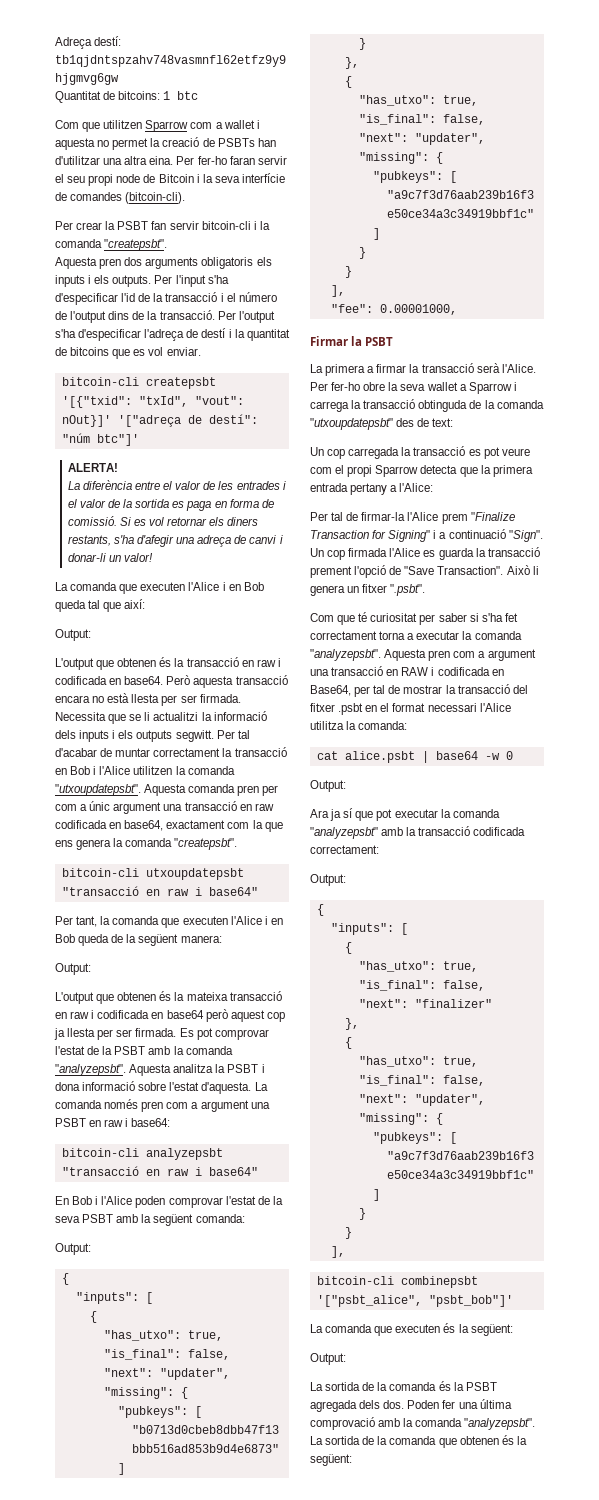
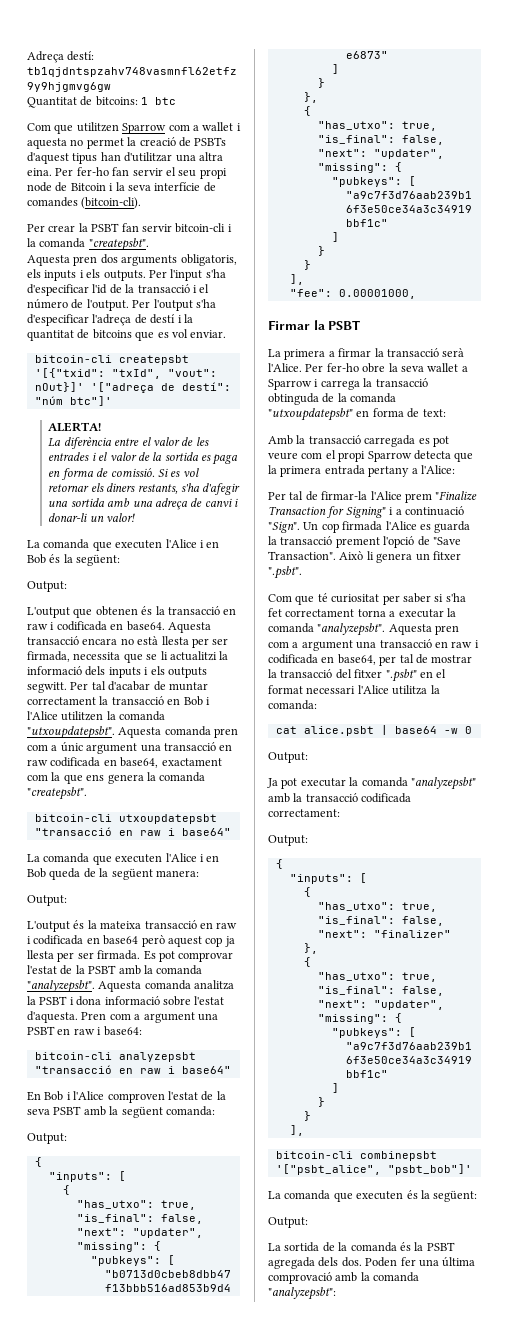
(255, 142) none -> [27,152,98,164] d'aquest tipus
[229,156,255,165] faran -> [112,167,130,176] fan
[201,257,254,269] obligatoris -> [180,254,237,266] obligatoris,
[70,310,215,323] l'output dins de la transacció. -> [86,299,129,311] l'output.
(195, 540) none -> [70,498,153,507] sortida amb una
[55,599,146,612] queda tal que així: -> [49,554,121,566] és la següent:
[166,675,234,688] Però aquesta -> [167,622,211,633] Aquesta
[199,694,241,703] [55,712,106,721] firmada. Necessita -> [27,651,121,662] firmada, necessita
[262,785,279,796] per -> (239, 733) none
[55,916,111,927] Per tant, la -> [27,854,40,862] La
[96,992,157,1004] que obtenen -> (70, 926) none
(172, 1070) none -> [144,980,191,990] comanda
[254,1082,268,1091] [55,1099,164,1112] La comanda només pren -> [81,1012,107,1020] Pren
[135,1196,223,1208] poden comprovar -> [107,1093,165,1103] comproven
[396,418,415,427] des -> [356,408,404,417] en forma
[310,446,466,459] Un cop carregada la transacció -> [268,435,416,447] Amb la transacció carregada
[401,667,504,676] [310,685,351,696] RAW i codificada en Base64, -> [451,640,479,648] [268,654,376,665] raw i codificada en base64,
[338,703,364,715] .psbt -> [385,669,417,682] ".psbt"
[310,808,374,821] Ara ja sí que -> [267,778,278,788] Ja
[464,1418,536,1430] [310,1435,527,1448] [310,1454,352,1466] "analyzepsbt". La sortida de la comanda que obtenen és la següent: -> [268,1287,336,1300] "analyzepsbt":

